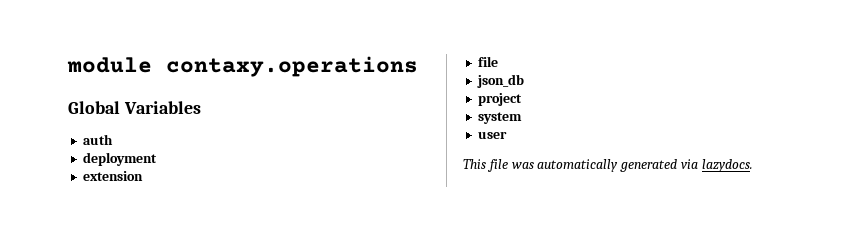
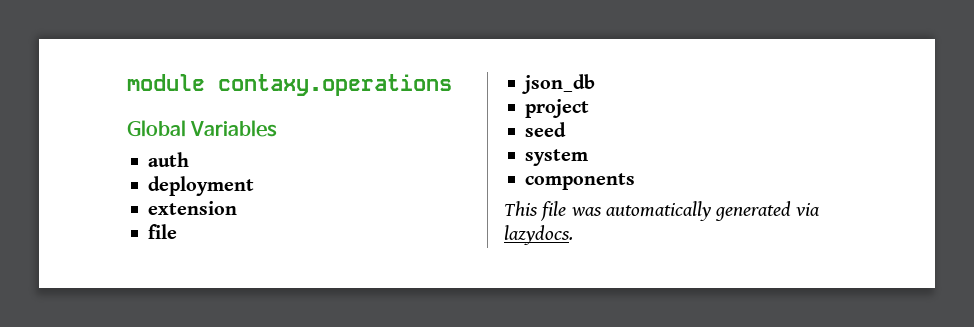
(523, 99) none -> [525,122,567,137] // seed
[478,131,508,139] user -> [525,173,636,190] components

